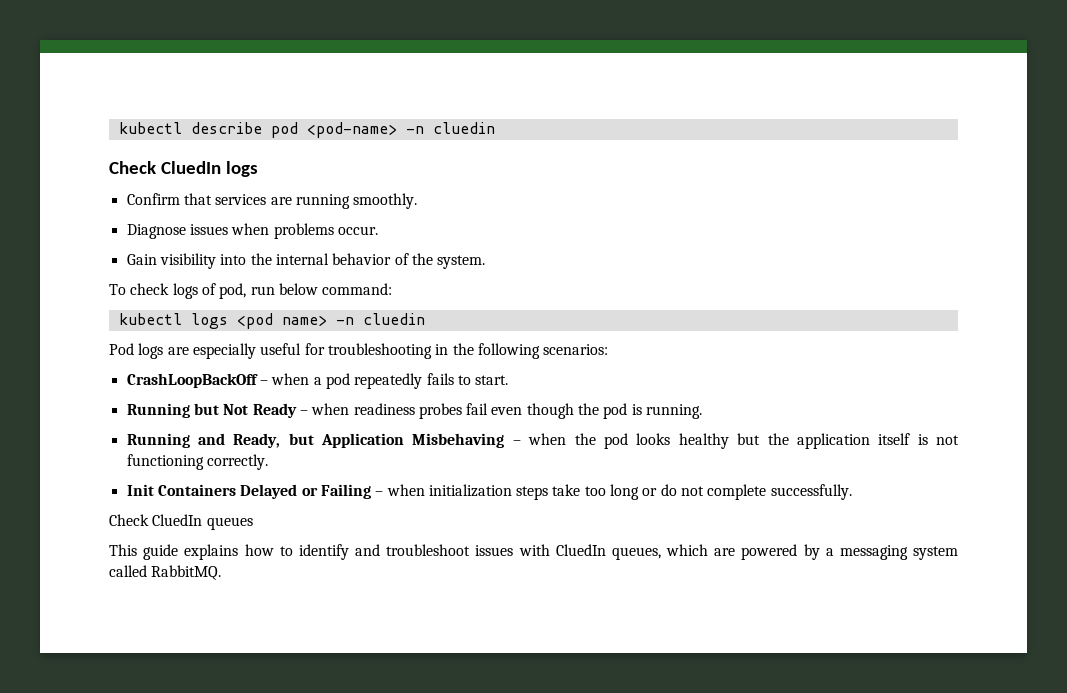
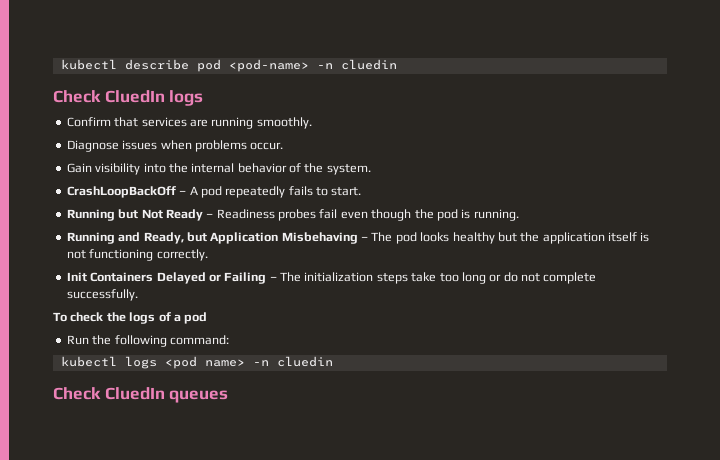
[109,283,393,299] [118,313,425,329] [109,343,609,359] // To check logs of pod, run below command: // kubectl logs <pod name> -n cluedin // Pod logs are especially useful for troubleshooting in the following scenarios: -> (371, 169) none
[271,373,322,385] when a -> [189,186,198,195] A
[311,403,415,415] when readiness -> [216,209,275,219] Readiness
[528,433,596,445] when the -> [371,232,393,242] The
[386,484,425,496] when -> [280,272,301,282] The
[109,514,253,530] [109,544,958,560] [109,565,222,580] Check CluedIn queues // This guide explains how to identify and troubleshoot issues with CluedIn queues, which are powered by a messaging system called RabbitMQ. -> [53,312,208,324] [66,335,229,347] [60,356,333,369] [53,387,229,403] To check the logs of a pod // Run the following command: // kubectl logs <pod name> -n cluedin // Check CluedIn queues

